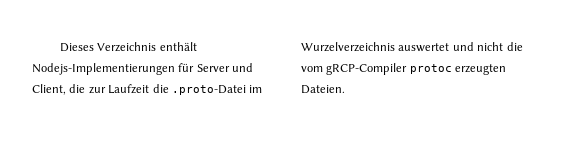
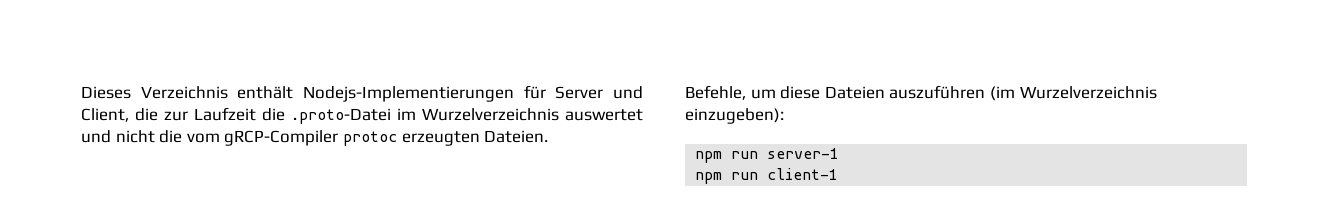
(345, 89) none -> [685,85,1157,101] [685,108,784,124] [695,148,840,163] [695,168,839,184] // Befehle, um diese Dateien auszuführen (im Wurzelverzeichnis einzugeben): // npm run server-1 // npm run client-1

